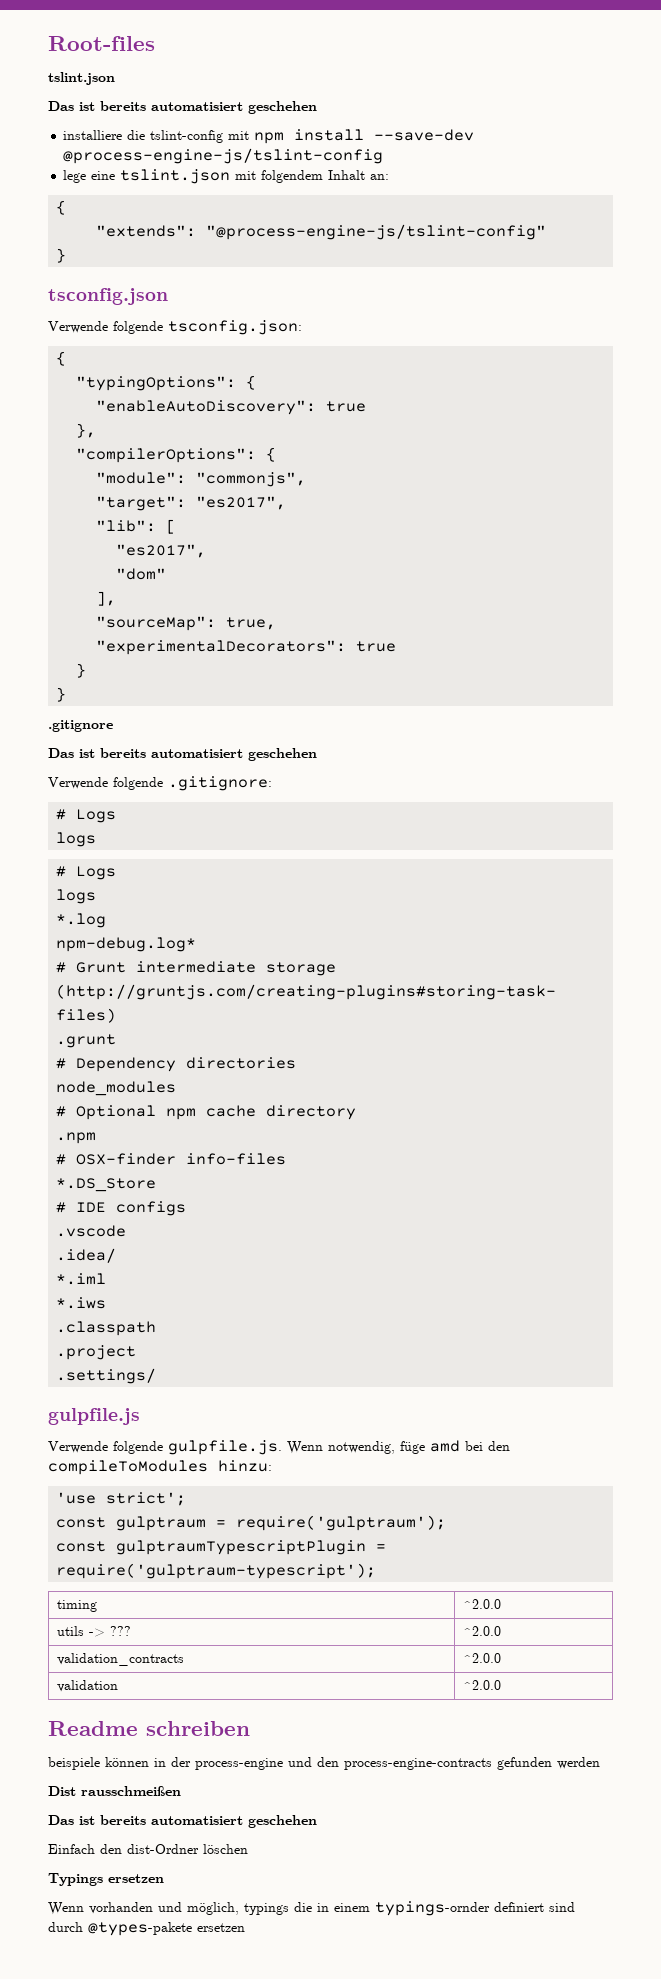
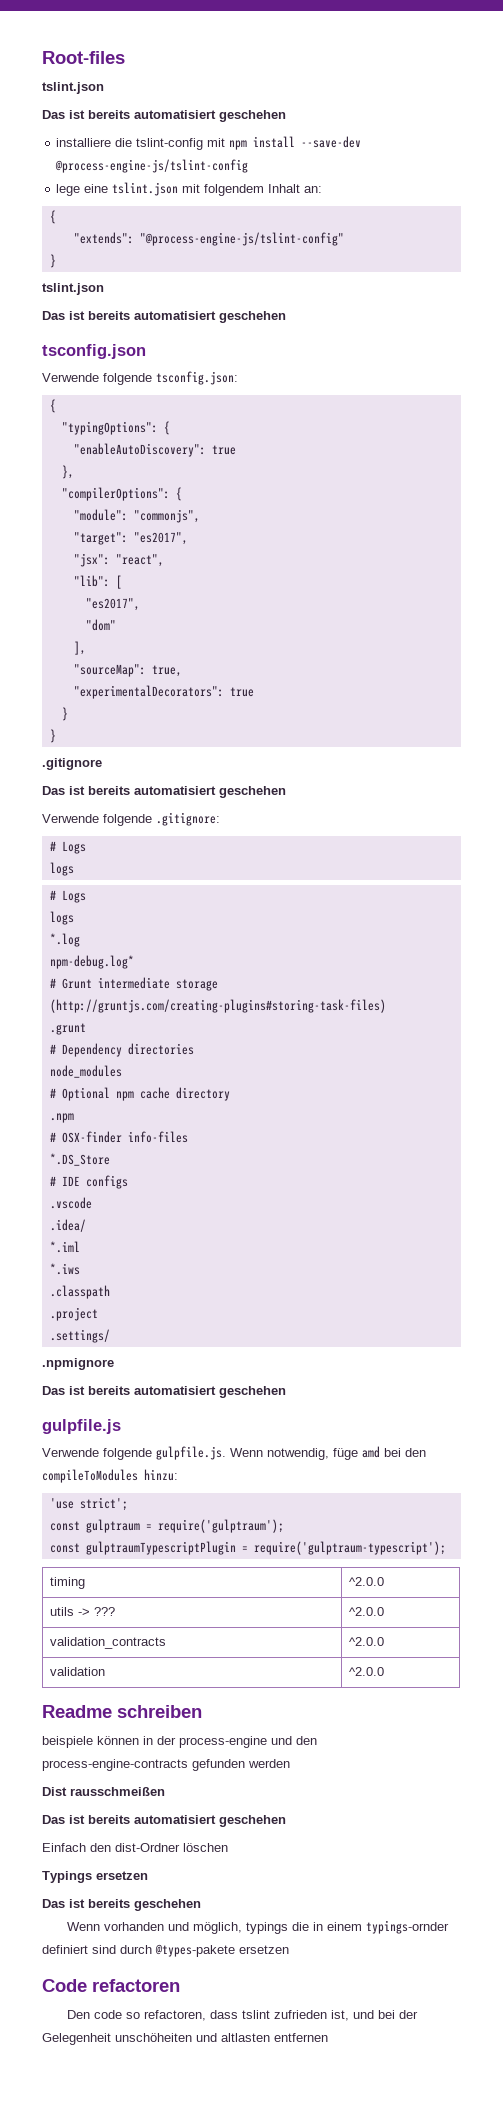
(67, 255) none -> [42,283,104,295] [42,311,286,323] // tslint.json // Das ist bereits automatisiert geschehen
(287, 503) none -> [73,553,164,567] // "jsx": "react",
(157, 1376) none -> [42,1358,114,1370] [42,1386,286,1398] // .npmignore // Das ist bereits automatisiert geschehen
(164, 1878) none -> [42,1899,201,1911] // Das ist bereits geschehen
(245, 1927) none -> [42,1979,180,1992] [66,2010,418,2021] [42,2033,328,2045] // Code refactoren // Den code so refactoren, dass tslint zufrieden ist, und bei der Gelegenheit unschöheiten und altlasten entfernen

